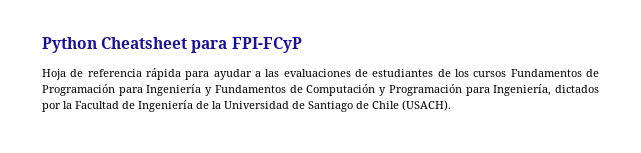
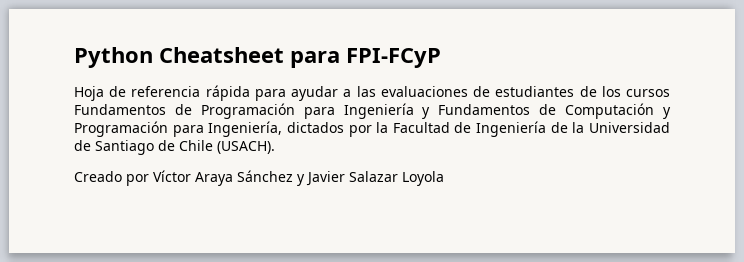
(451, 105) none -> [74,170,444,186] // Creado por Víctor Araya Sánchez y Javier Salazar Loyola

